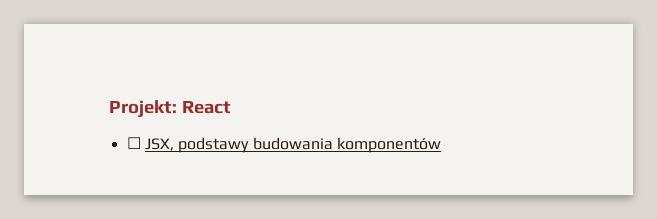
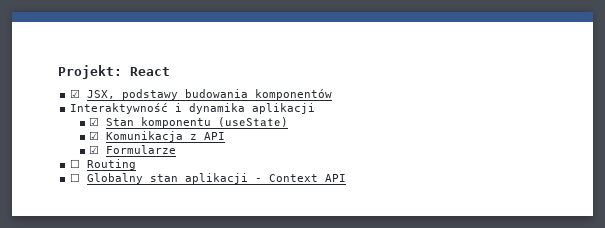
[126,137,141,149] ☐ -> [70,89,81,98] ☑
(441, 145) none -> [70,103,316,114] [89,117,289,128] [89,131,226,142] [89,145,177,154] [70,159,137,170] [70,173,347,184] // Interaktywność i dynamika aplikacji // ☑ Stan komponentu (useState) // ☑ Komunikacja z API // ☑ Formularze // ☐ Routing // ☐ Globalny stan aplikacji - Context API

